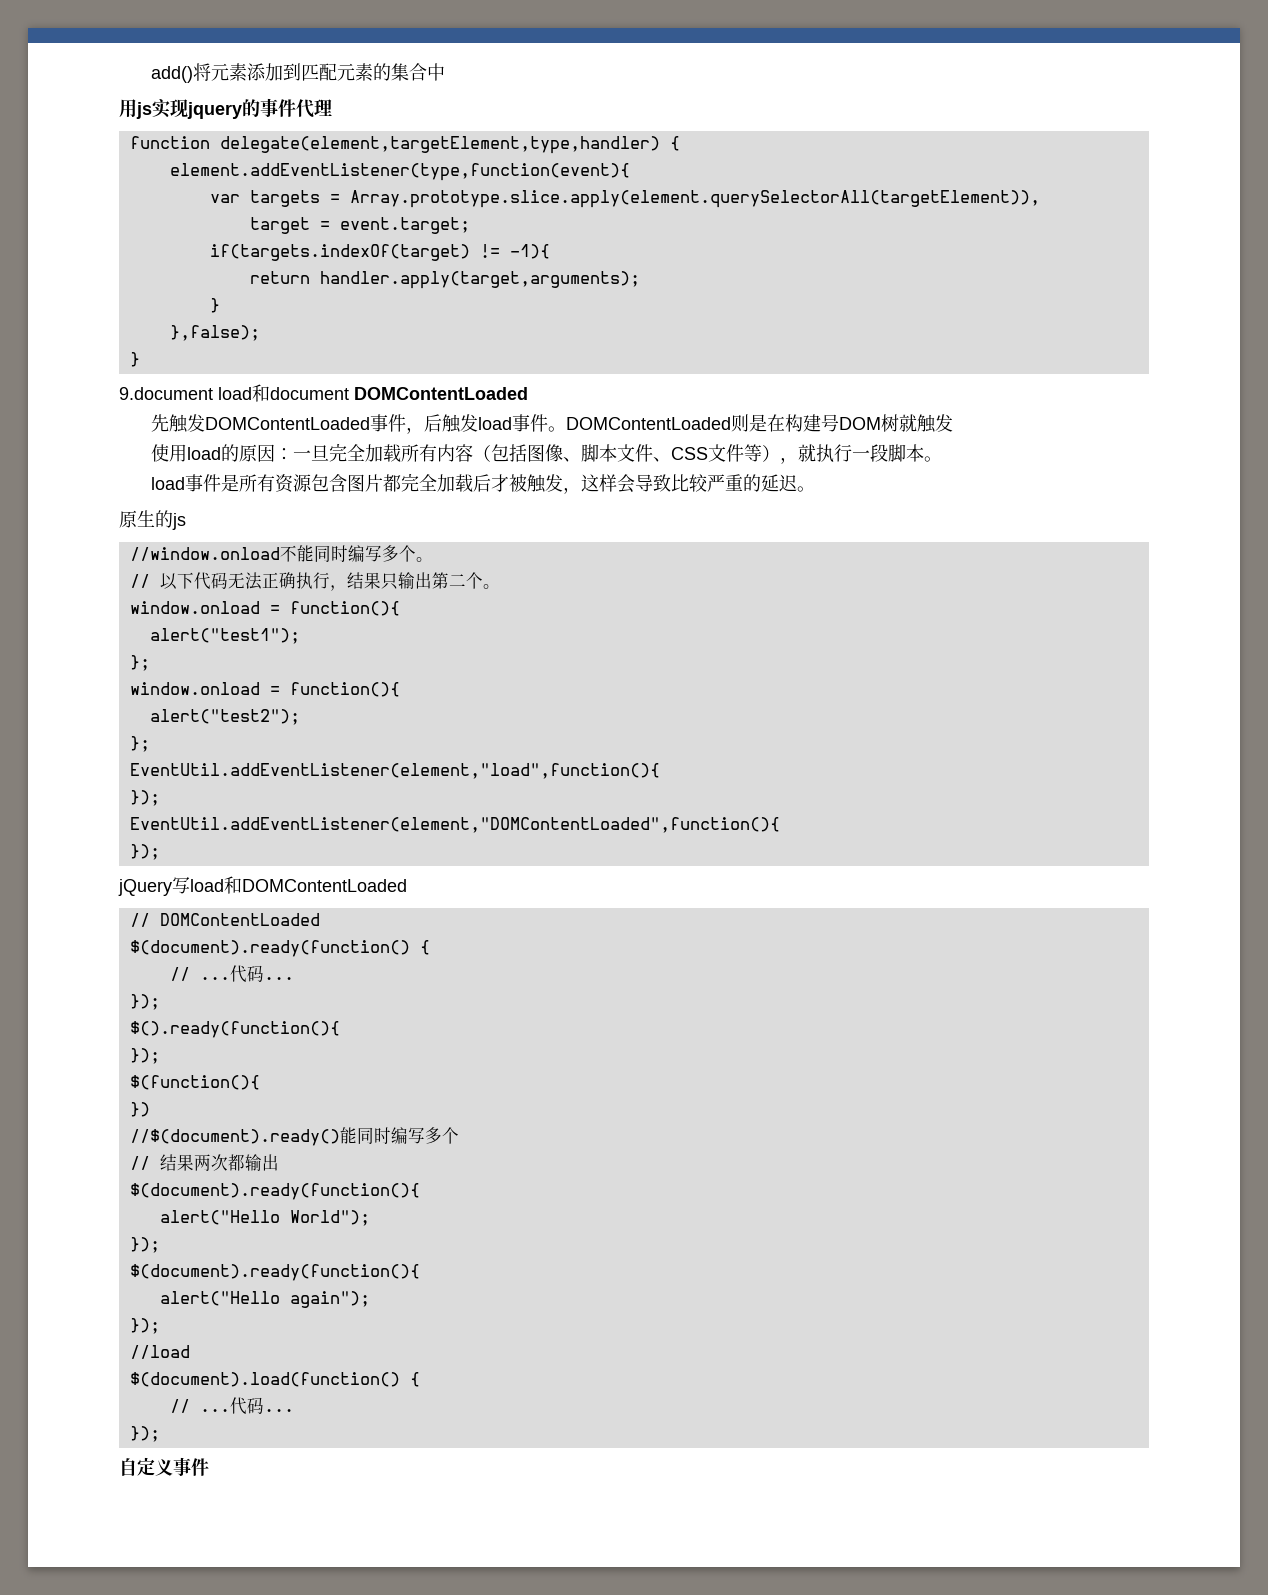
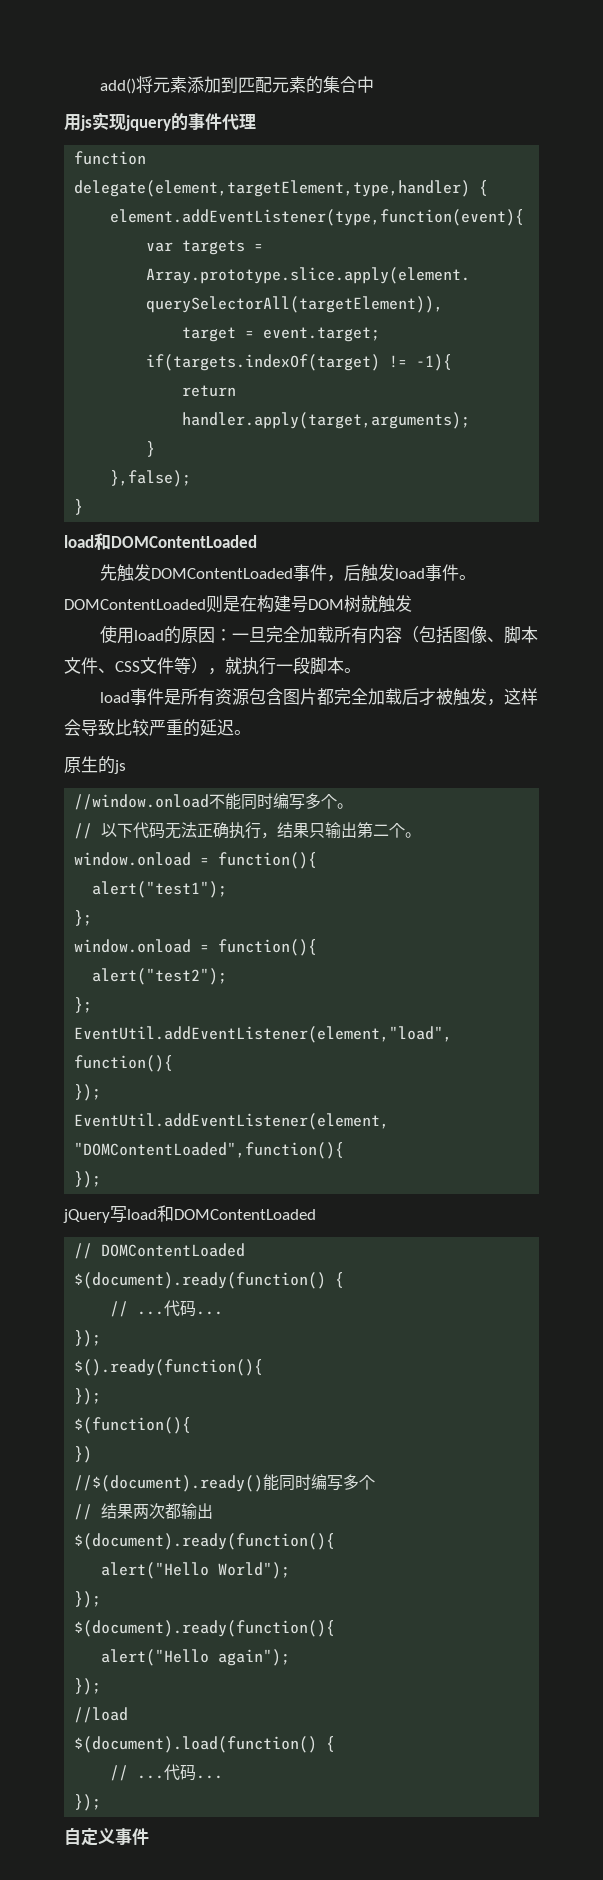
[119,384,349,402] 9.document load和document -> [64,533,111,550] load和

